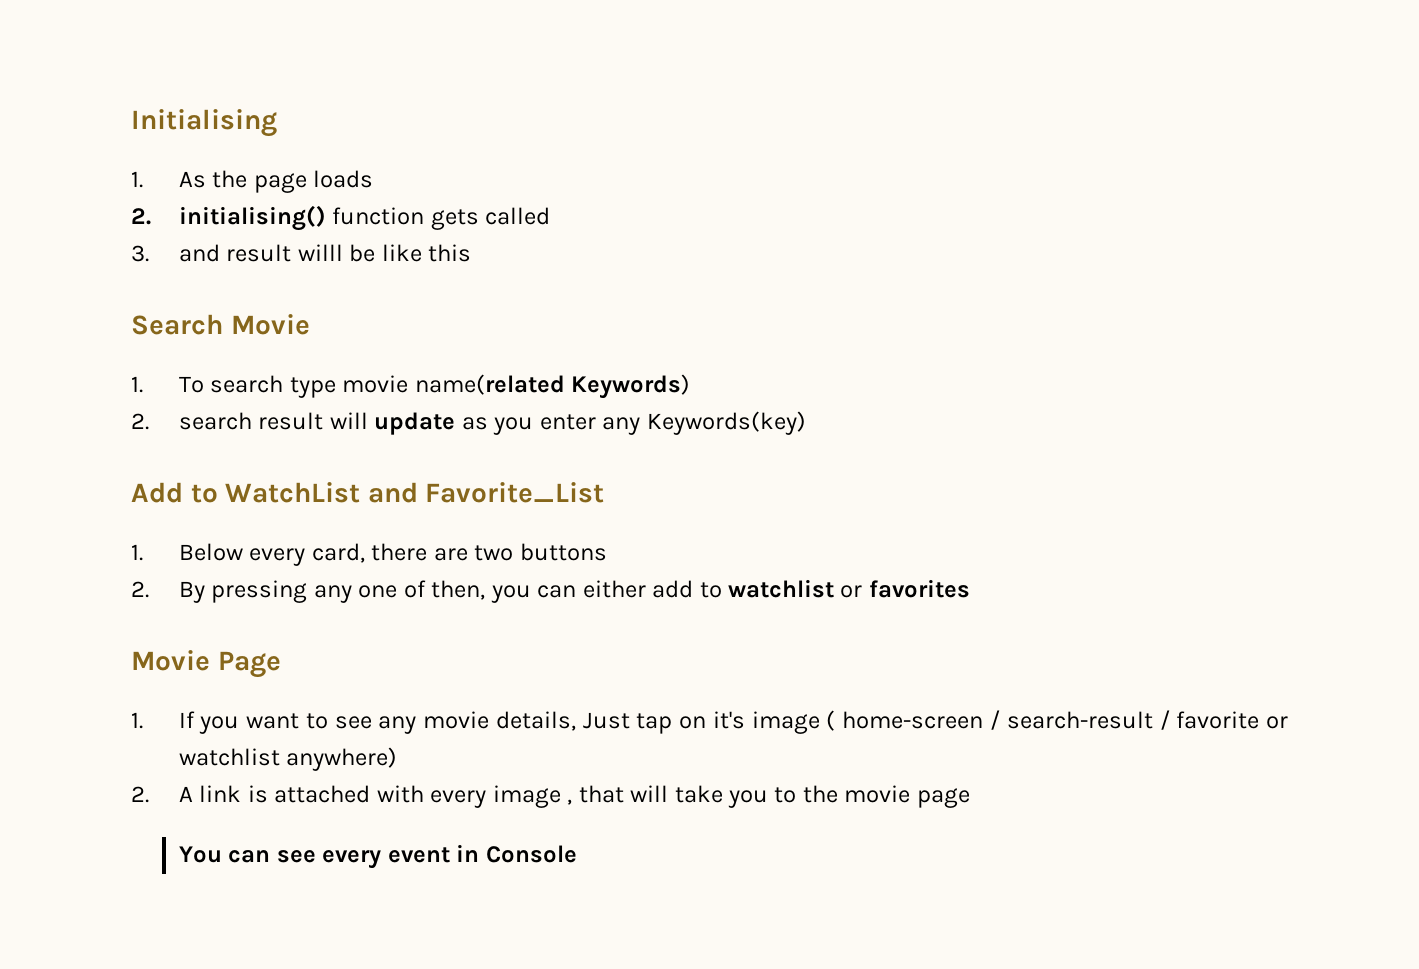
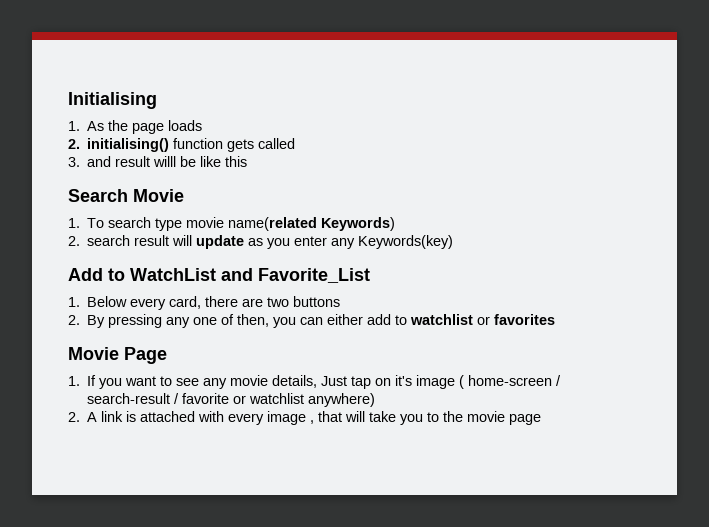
[178,844,577,869] // You can see every event in Console -> (542, 419) none

